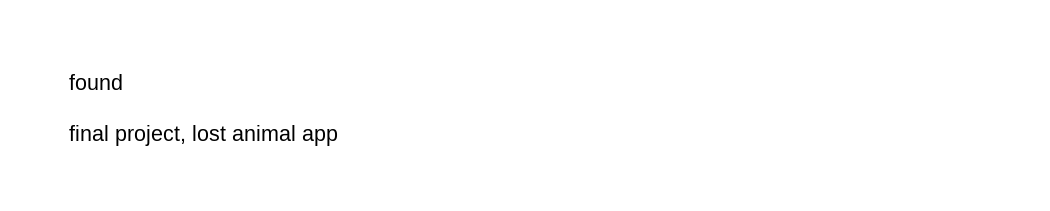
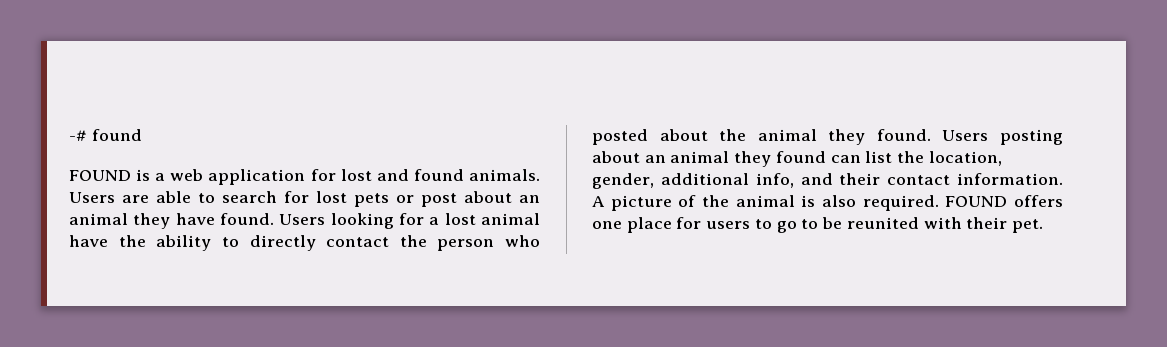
(69, 82) none -> [69,130,87,141] -#
[69,125,338,146] final project, lost animal app -> [69,169,540,185] [69,191,540,207] [69,213,540,229] [69,235,540,251] [592,129,1063,145] [592,151,1002,167] [592,173,1063,189] [592,195,1063,211] [592,217,1043,233] FOUND is a web application for lost and found animals. Users are able to search for lost pets or post about an animal they have found. Users looking for a lost animal have the ability to directly contact the person who posted about the animal they found. Users posting about an animal they found can list the location, gender, additional info, and their contact information. A picture of the animal is also required. FOUND offers one place for users to go to be reunited with their pet.

